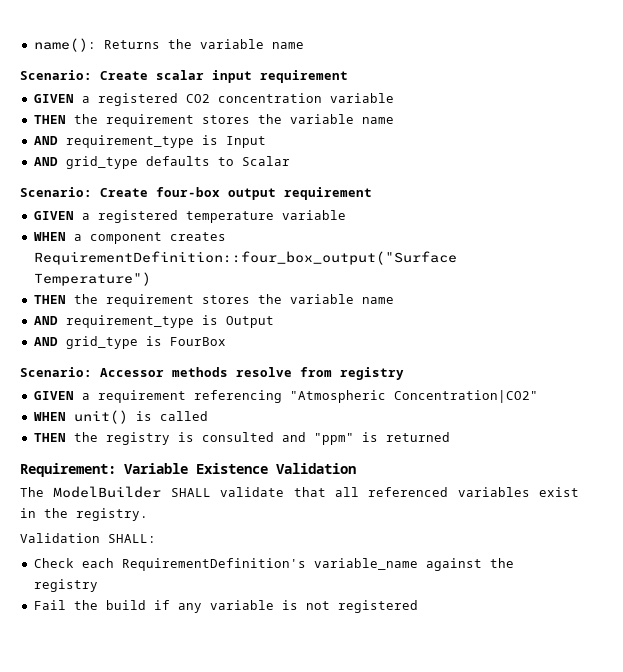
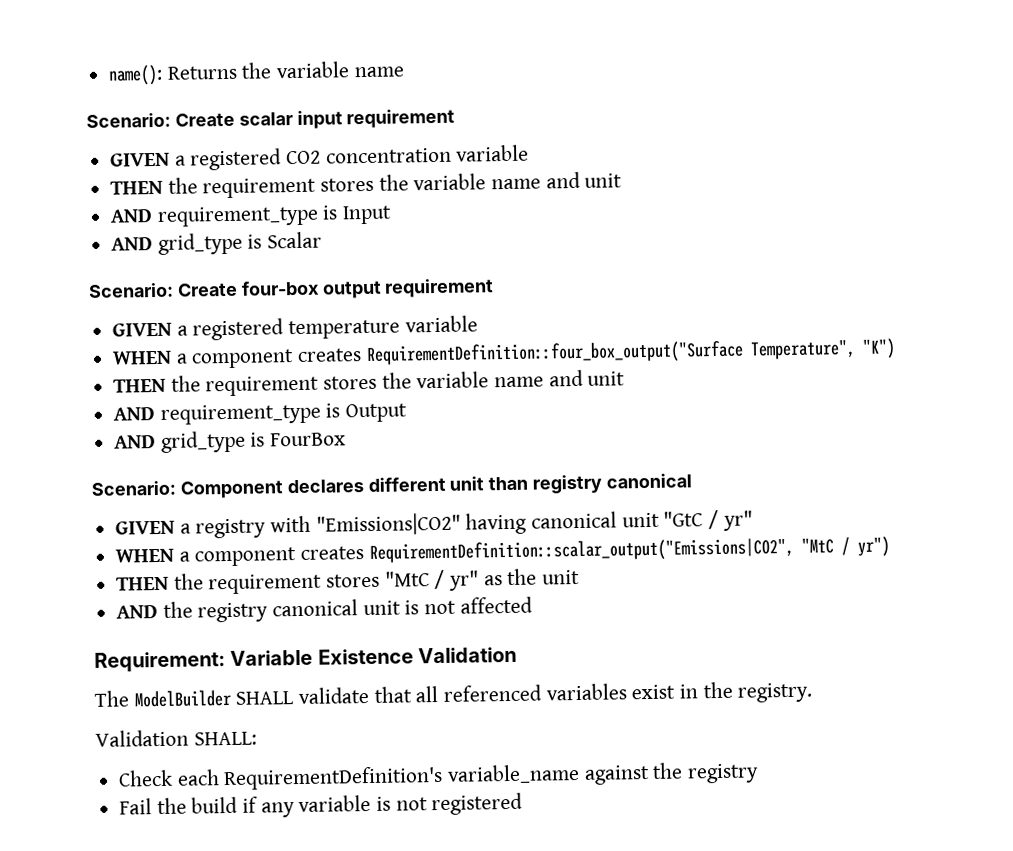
(394, 120) none -> [545,171,623,189] and unit
[145,156,234,166] defaults to -> [247,234,263,249] is
[33,272,151,286] [33,294,394,307] Temperature") // THEN the requirement stores the variable name -> [749,338,896,360] [113,369,626,397] Temperature", "K") // THEN the requirement stores the variable name and unit
[100,367,404,380] [33,390,538,403] [33,410,208,424] [33,432,450,445] Accessor methods resolve from registry // GIVEN a requirement referencing "Atmospheric Concentration|CO2" // WHEN unit() is called // THEN the registry is consulted and "ppm" is returned -> [179,473,693,499] [115,509,753,539] [115,536,890,567] [116,568,581,595] [116,596,533,623] Component declares different unit than registry canonical // GIVEN a registry with "Emissions|CO2" having canonical unit "GtC / yr" // WHEN a component creates RequirementDefinition::scalar_output("Emissions|CO2", "MtC / yr") // THEN the requirement stores "MtC / yr" as the unit // AND the registry canonical unit is not affected

